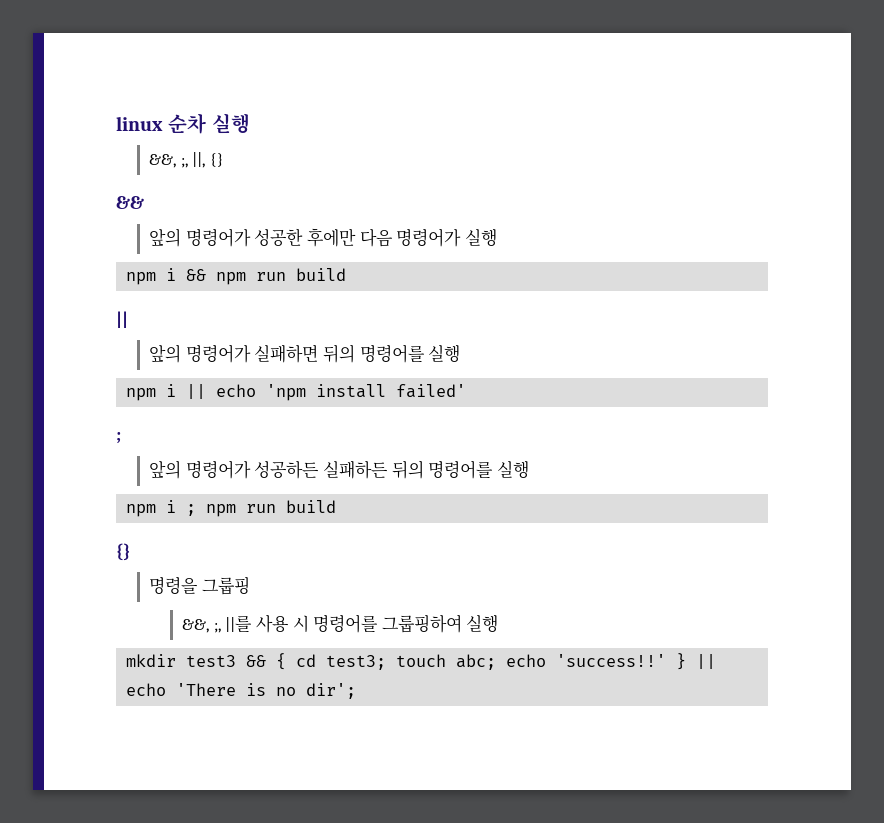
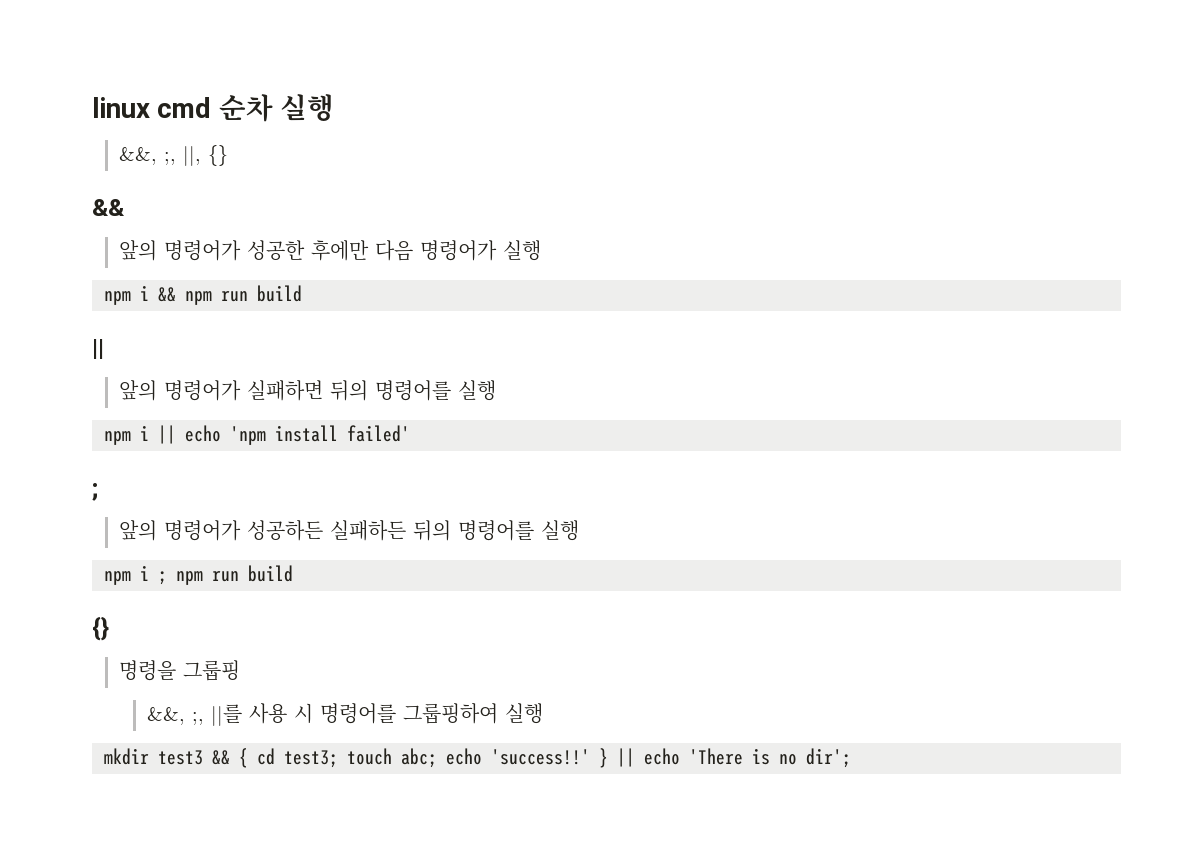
(163, 123) none -> [157,97,212,118] cmd

